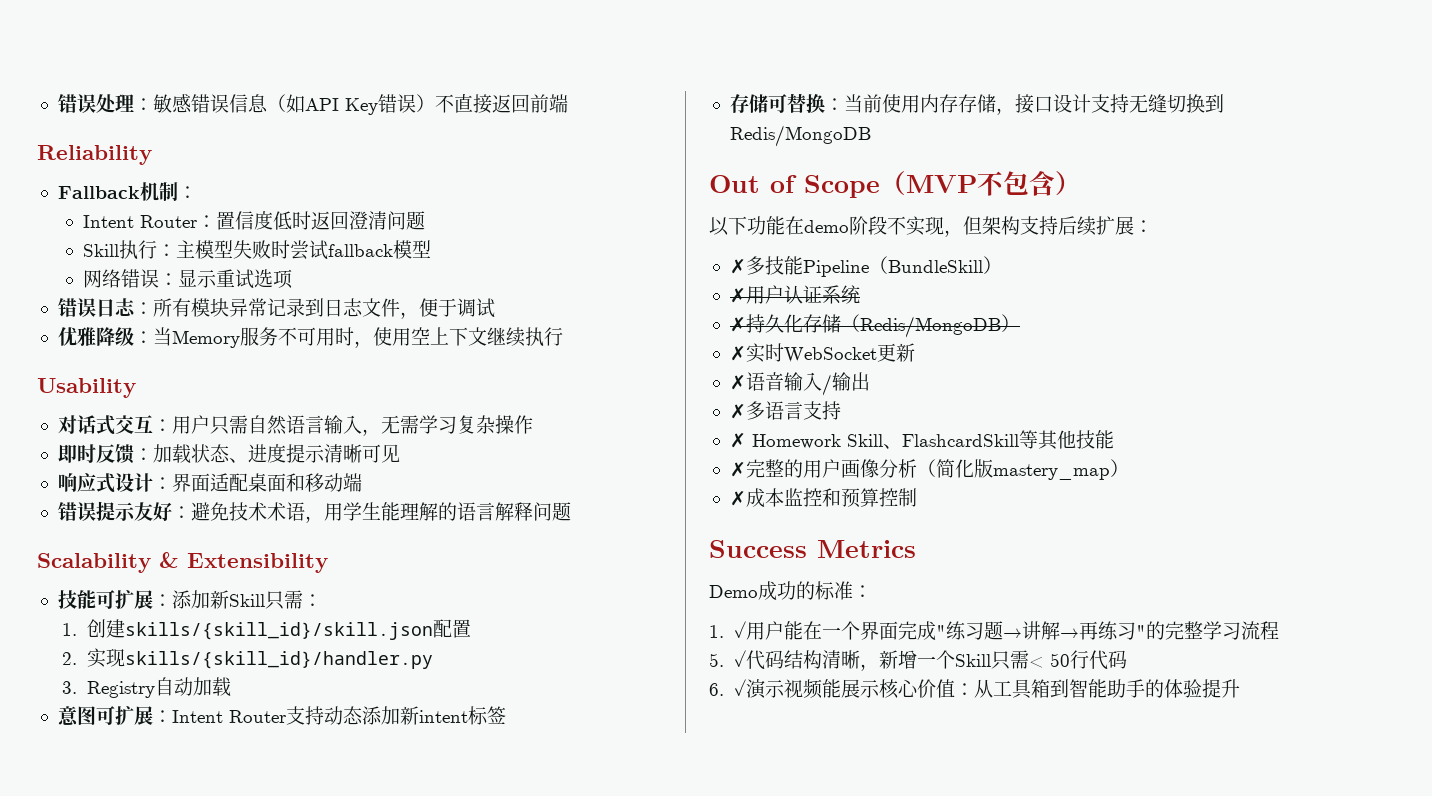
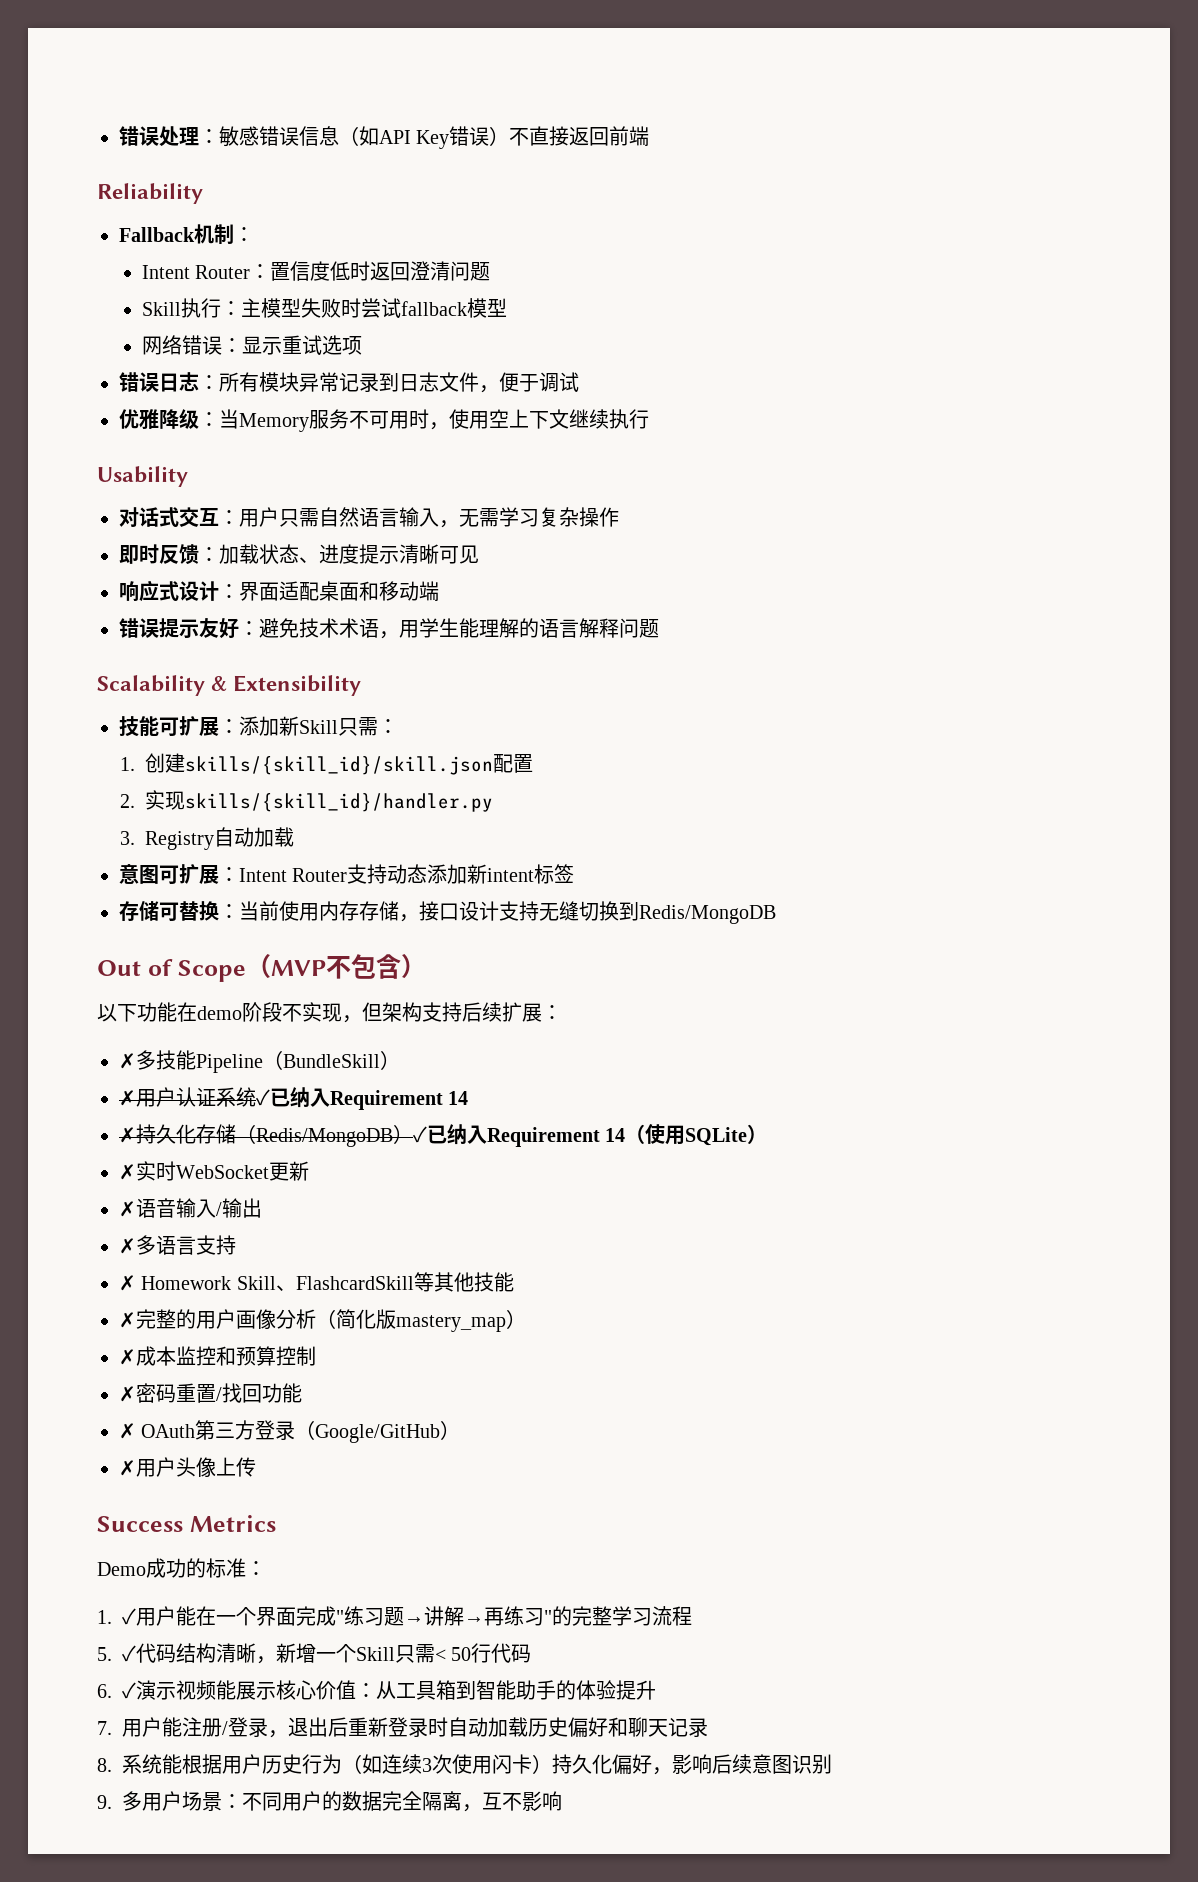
(860, 294) none -> [256,1087,469,1110] ✓已纳入Requirement 14
(1020, 323) none -> [413,1124,768,1147] ✓已纳入Requirement 14（使用SQLite）
(917, 497) none -> [119,1383,302,1403] [119,1420,461,1443] [119,1457,256,1477] // ✗密码重置/找回功能 // ✗ OAuth第三方登录（Google/GitHub） // ✗用户头像上传
(1241, 688) none -> [97,1717,708,1738] [97,1754,832,1775] [97,1791,562,1812] // 7.用户能注册/登录，退出后重新登录时自动加载历史偏好和聊天记录 // 8.系统能根据用户历史行为（如连续3次使用闪卡）持久化偏好，影响后续意图识别 // 9.多用户场景：不同用户的数据完全隔离，互不影响

